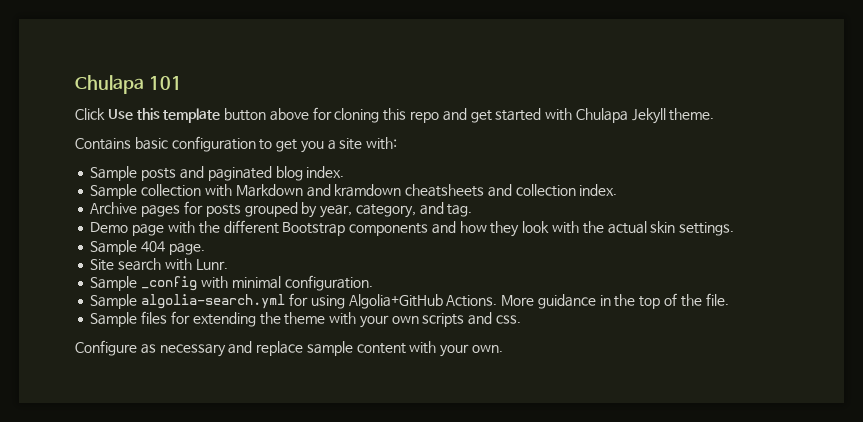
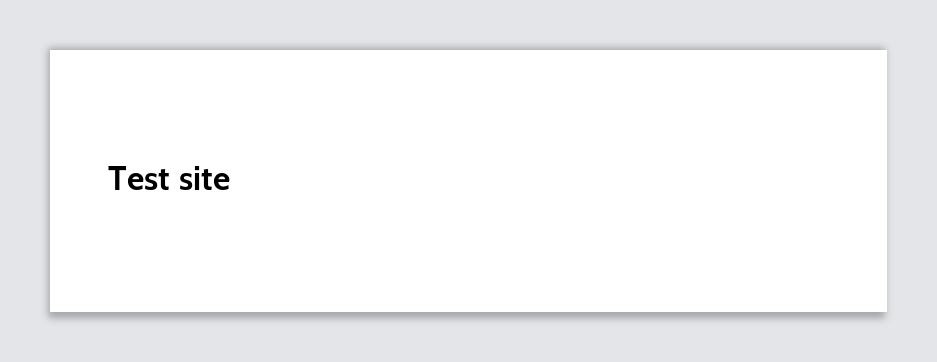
[75,75,182,94] [75,107,715,124] [75,136,398,153] [90,166,345,181] [90,184,618,199] [90,201,473,218] [90,220,735,237] [90,240,205,255] [90,258,228,271] [90,275,373,291] [90,293,729,309] [90,311,521,328] [75,340,504,357] Chulapa 101 // Click Use this template button above for cloning this repo and get started with Chulapa Jekyll theme. // Contains basic configuration to get you a site with: // Sample posts and paginated blog index. // Sample collection with Markdown and kramdown cheatsheets and collection index. // Archive pages for posts grouped by year, category, and tag. // Demo page with the different Bootstrap components and how they look with the actual skin settings. // Sample 404 page. // Site search with Lunr. // Sample _config with minimal configuration. // Sample algolia-search.yml for using Algolia+GitHub Actions. More guidance in the top of the file. // Sample files for extending the theme with your own scripts and css. // Configure as necessary and replace sample content with your own. -> [108,166,231,190] Test site

